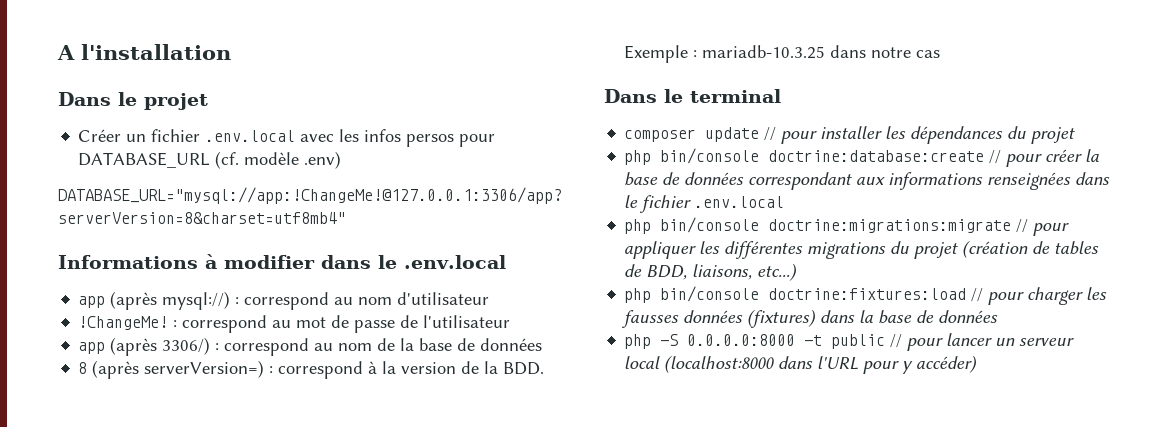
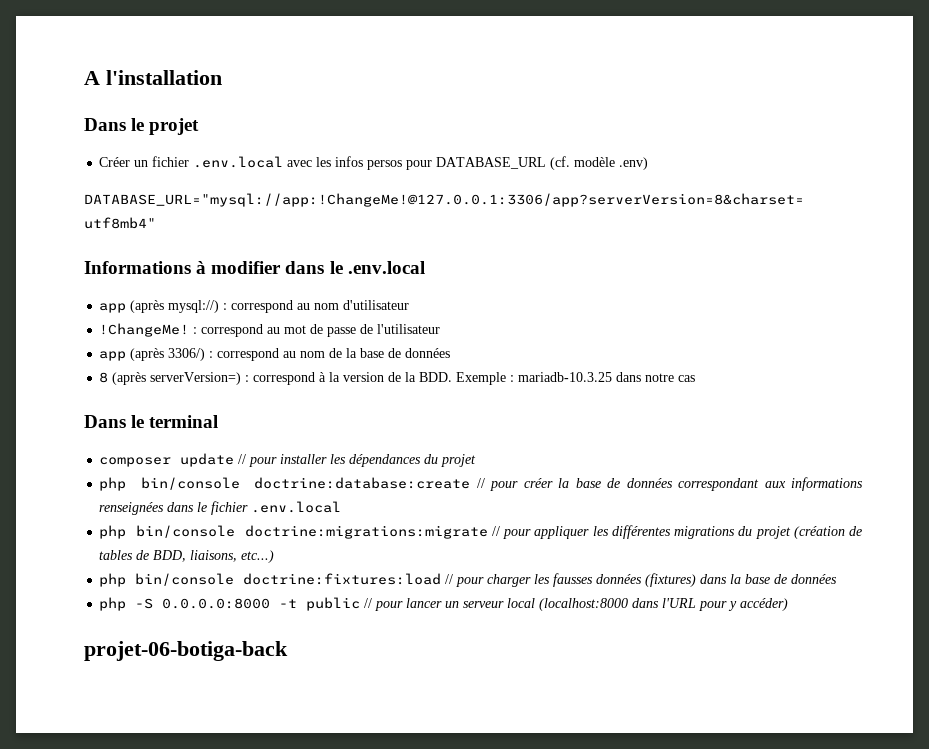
(978, 364) none -> [84,641,288,661] // projet-06-botiga-back

